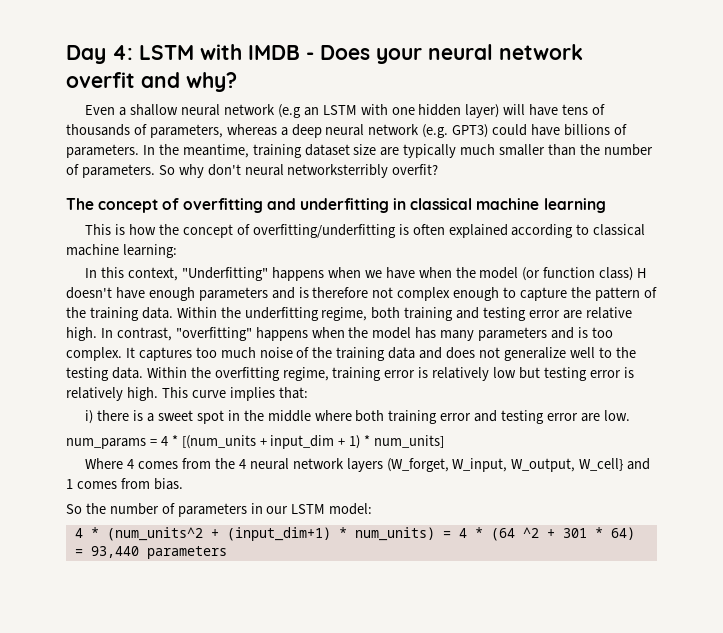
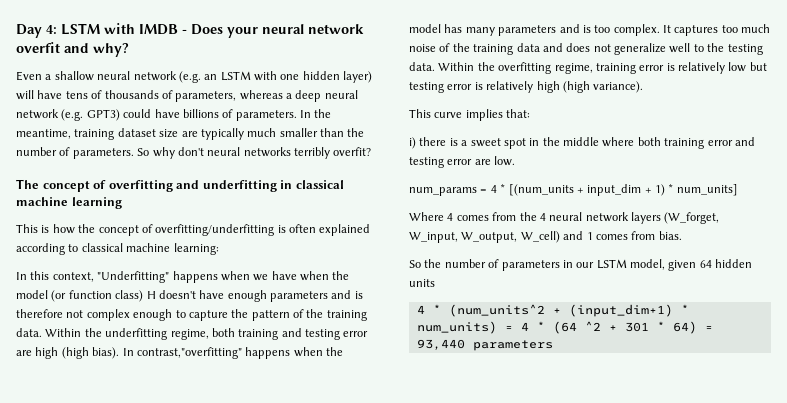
[277,104,301,118] (e.g -> [178,71,201,83] (e.g.
[287,164,389,178] networksterribly -> [243,147,330,159] networks terribly
[585,307,632,319] [66,327,252,341] relative high. In contrast, "overfitting" -> [35,347,242,359] high (high bias). In contrast,"overfitting"
[126,387,158,401] high. -> [536,81,644,93] high (high variance). //
[579,458,624,471] W_cell} -> [520,231,560,243] W_cell)
[329,503,373,515] model: -> [630,259,753,271] [409,279,435,287] model, given 64 hidden units

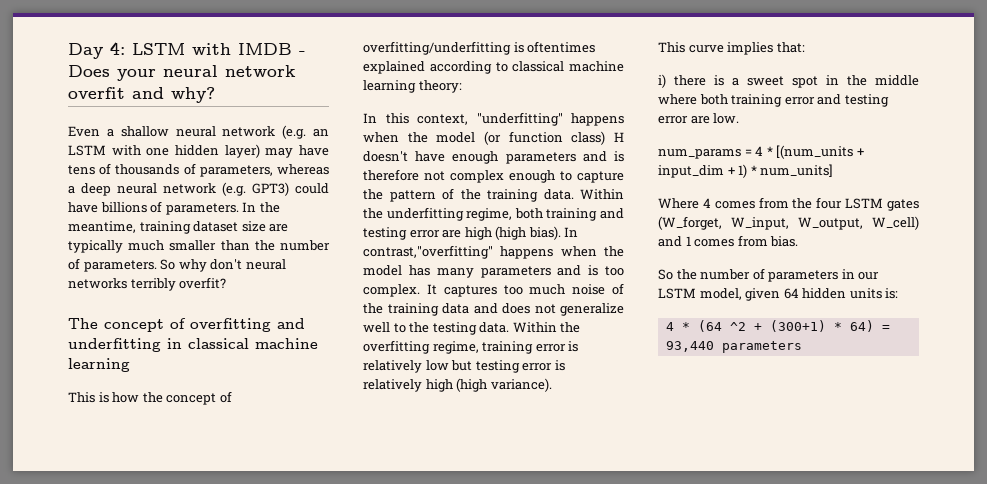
[16,90,34,100] will -> [265,148,294,158] may
[289,224,316,233] often -> [527,41,596,53] oftentimes
[173,243,219,255] learning: -> [363,80,462,93] learning theory:
[97,271,329,283] "Underfitting" happens when we have when -> [476,112,624,126] [363,132,399,143] "underfitting" happens when
[539,212,661,224] 4 neural network layers -> [816,197,919,211] four LSTM gates
[416,304,689,317] [416,321,545,334] // 4 * (num_units^2 + (input_dim+1) * num_units) = 4 * -> [885,288,899,299] [665,322,690,331] is: // 4 *
[624,322,649,332] 301 -> [769,320,826,332] (300+1)

